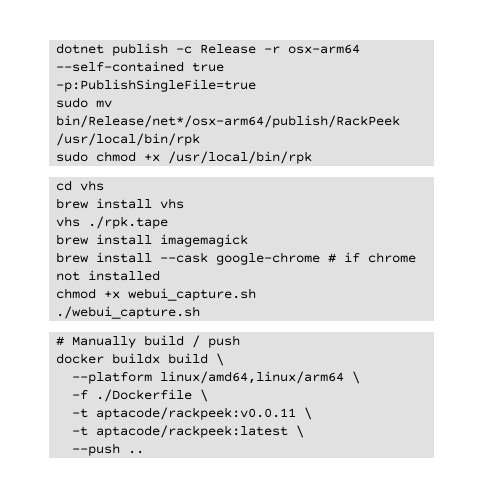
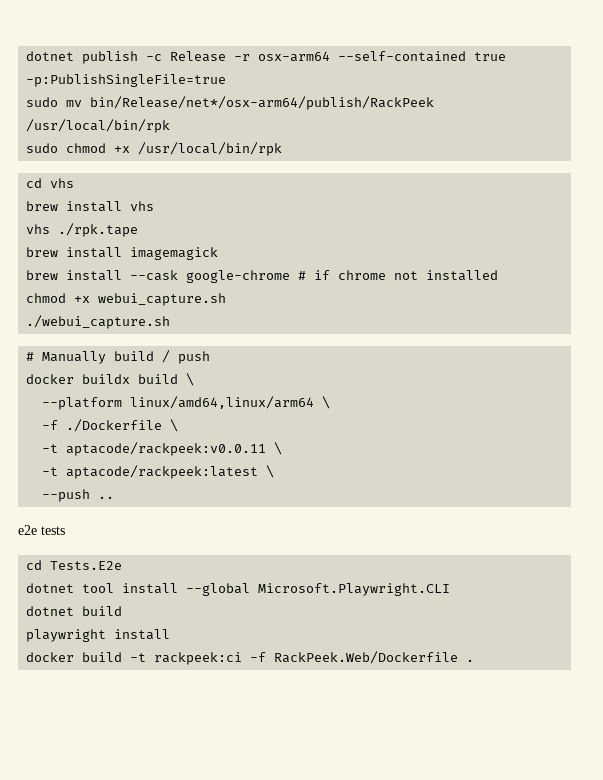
(144, 452) none -> [18,525,65,535] [26,560,123,570] [26,583,451,596] [26,606,123,616] [26,629,171,642] [26,651,475,665] // e2e tests // cd Tests.E2e // dotnet tool install --global Microsoft.Playwright.CLI // dotnet build // playwright install // docker build -t rackpeek:ci -f RackPeek.Web/Dockerfile .

